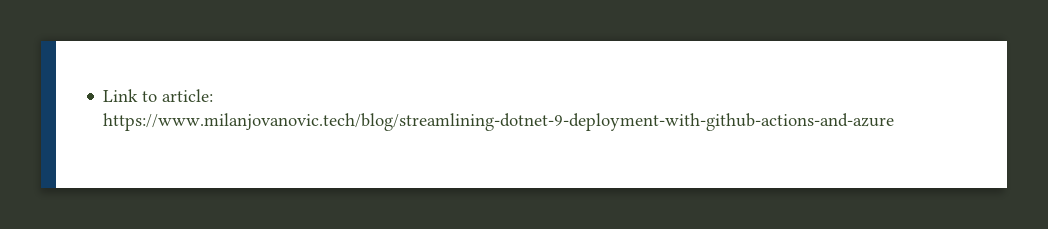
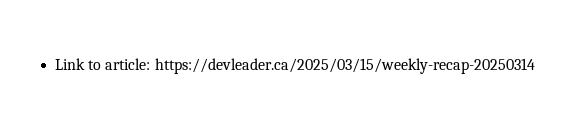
[103,113,895,131] https://www.milanjovanovic.tech/blog/streamlining-dotnet-9-deployment-with-github-actions-and-azure -> [154,58,535,74] https://devleader.ca/2025/03/15/weekly-recap-20250314

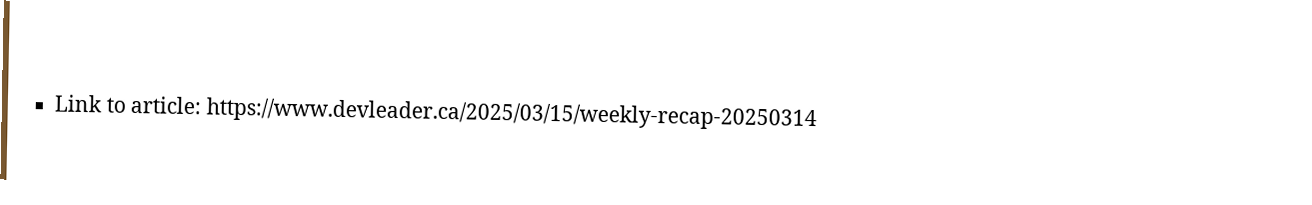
[154,58,535,74] https://devleader.ca/2025/03/15/weekly-recap-20250314 -> [206,97,818,132] https://www.devleader.ca/2025/03/15/weekly-recap-20250314

